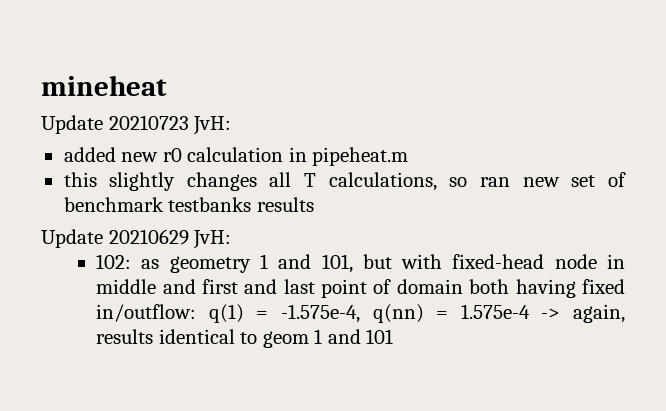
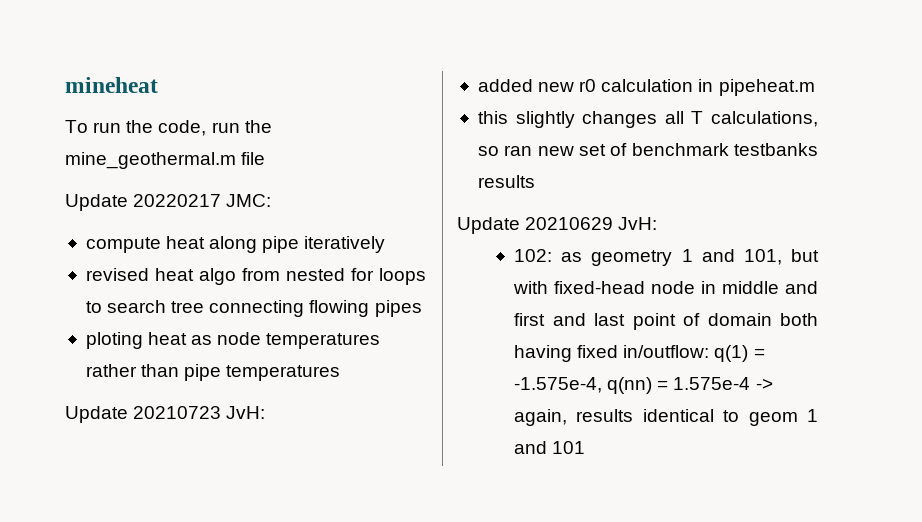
(167, 85) none -> [65,120,272,136] [65,152,266,169] [65,194,272,211] [85,236,386,253] [85,268,426,285] [85,300,422,317] [85,332,381,349] [85,364,341,381] // To run the code, run the mine_geothermal.m file // Update 20220217 JMC: // compute heat along pipe iteratively // revised heat algo from nested for loops to search tree connecting flowing pipes // ploting heat as node temperatures rather than pipe temperatures

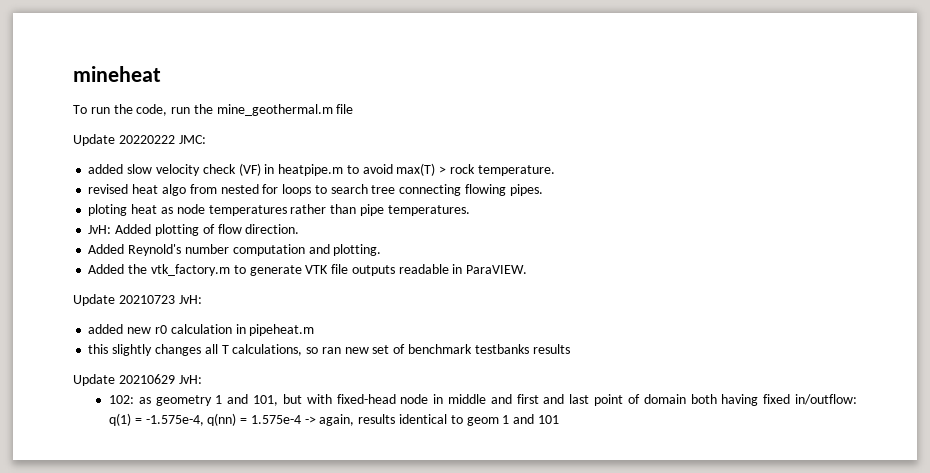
[133,194,222,207] 20220217 -> [118,135,175,144] 20220222
[85,236,386,253] compute heat along pipe iteratively -> [88,163,555,176] added slow velocity check (VF) in heatpipe.m to avoid max(T) > rock temperature.
[374,300,422,317] pipes -> [509,184,543,196] pipes.
[226,365,341,381] temperatures -> [387,205,470,216] [88,224,300,236] [88,244,382,256] [88,264,528,276] temperatures. // JvH: Added plotting of flow direction. // Added Reynold's number computation and plotting. // Added the vtk_factory.m to generate VTK file outputs readable in ParaVIEW.

